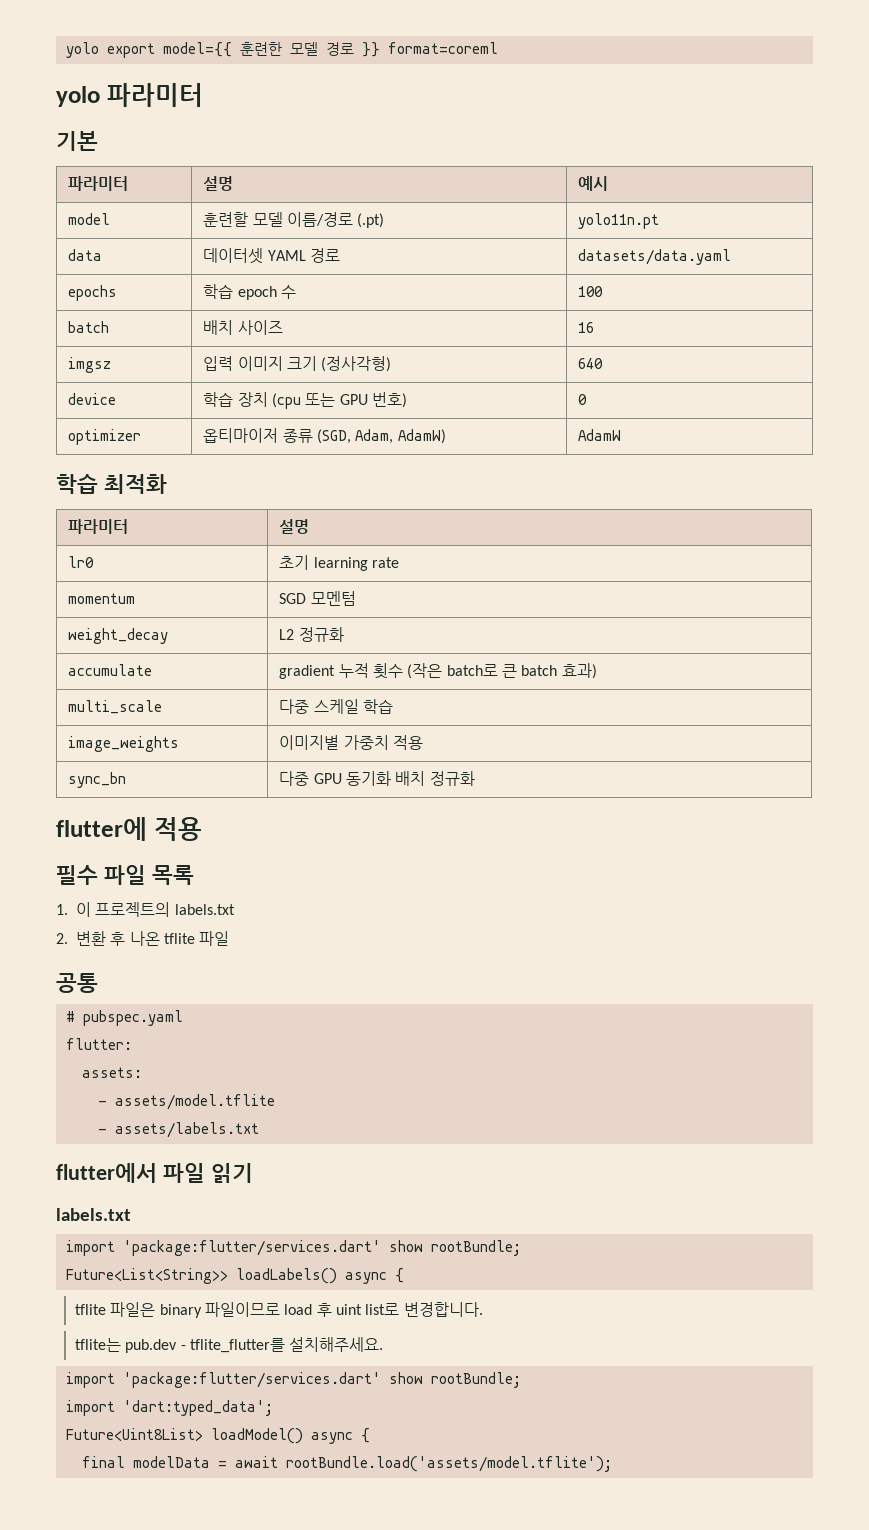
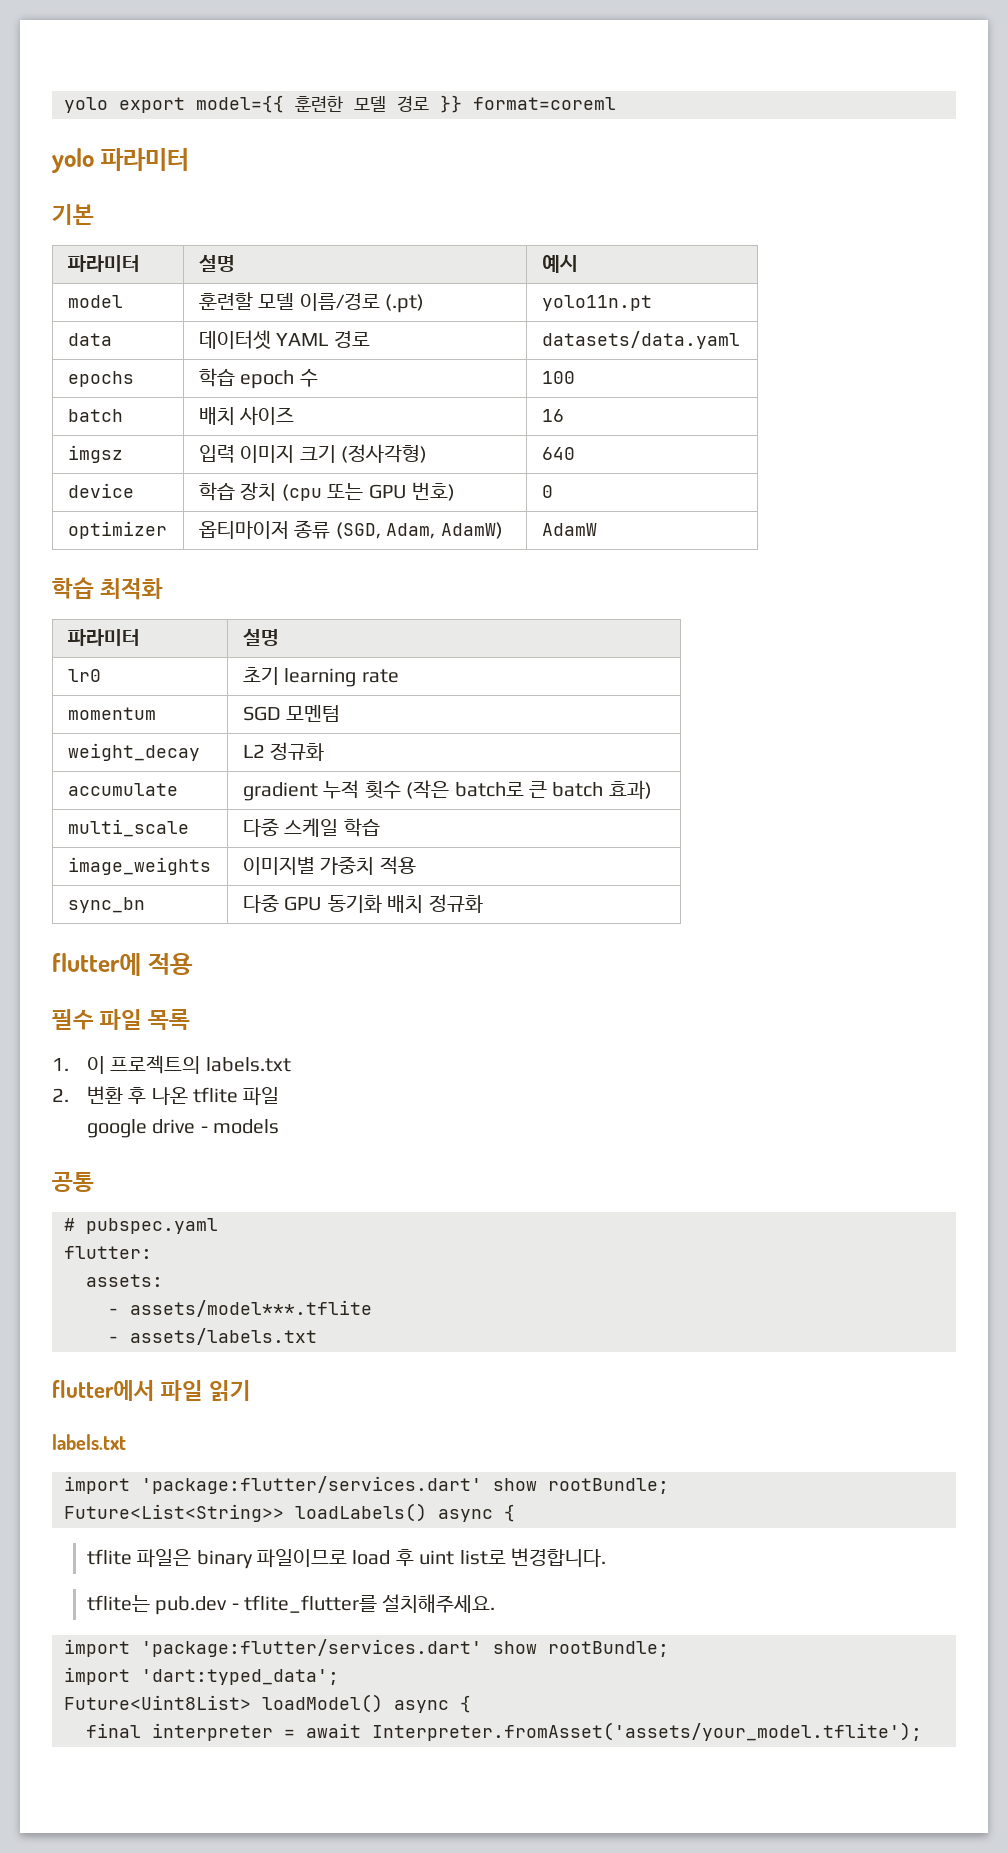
(230, 938) none -> [86,1119,279,1138] // google drive - models
[114,1094,275,1110] assets/model.tflite -> [130,1300,372,1317] assets/model***.tflite
[132,1456,210,1468] modelData -> [152,1723,273,1741] interpreter
[285,1456,612,1472] rootBundle.load('assets/model.tflite'); -> [372,1722,922,1741] Interpreter.fromAsset('assets/your_model.tflite');

